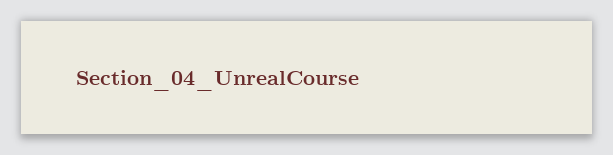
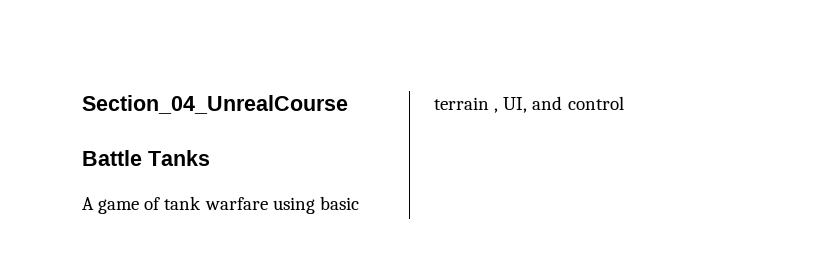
(359, 80) none -> [82,150,210,166] [82,196,359,214] [434,96,624,113] // Battle Tanks // A game of tank warfare using basic terrain , UI, and control

